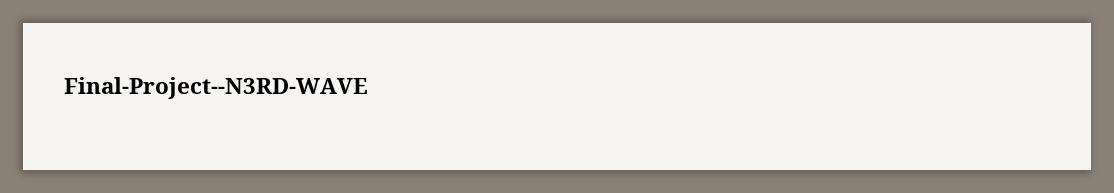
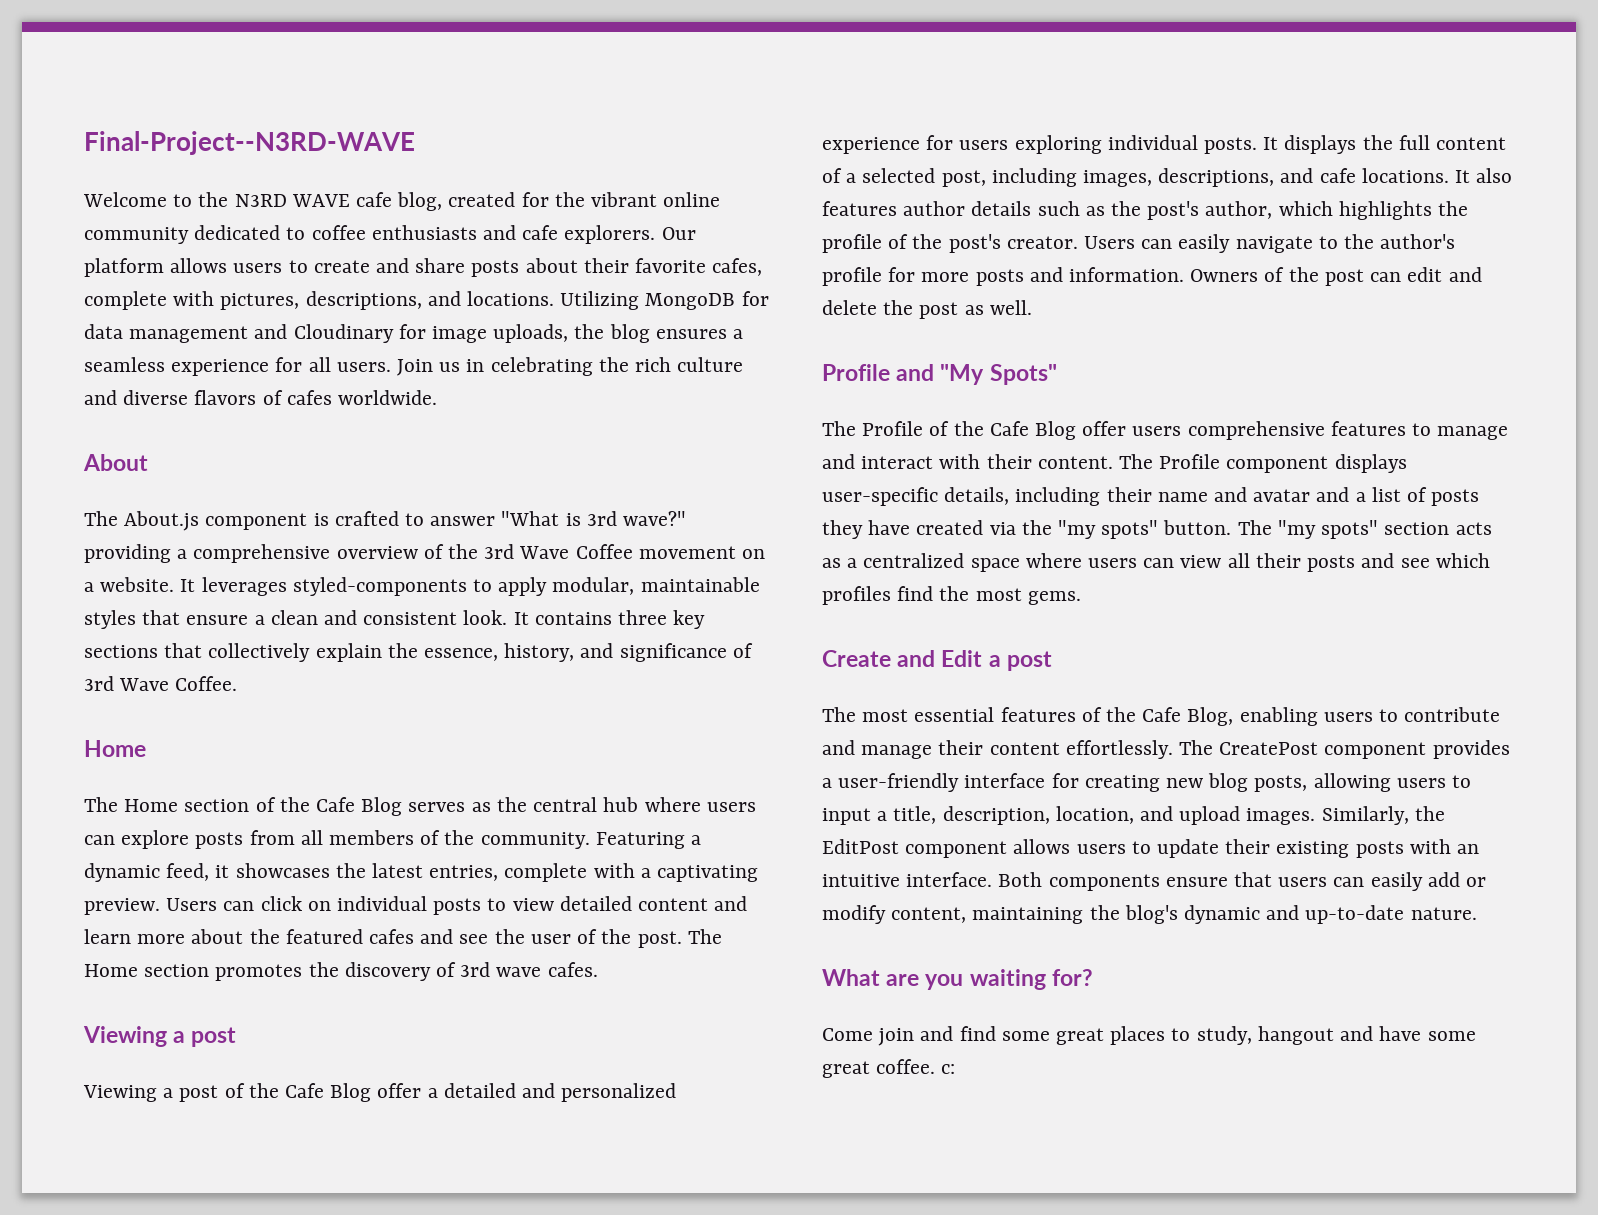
(368, 88) none -> [83,192,721,211] [84,225,696,244] [84,258,763,277] [84,291,769,310] [84,324,744,343] [84,357,744,376] [84,390,438,405] [83,454,148,471] [84,511,687,531] [84,544,766,563] [84,577,760,596] [84,610,706,629] [84,643,753,662] [84,676,238,691] [84,740,146,757] [84,797,756,816] [84,830,702,849] [84,863,759,882] [84,896,748,915] [84,929,722,948] [84,962,598,981] [83,1026,237,1047] [83,1083,677,1102] [822,135,1507,154] [822,168,1513,187] [822,201,1469,220] [822,234,1456,253] [822,267,1482,286] [822,300,1032,319] [822,364,1057,385] [822,421,1509,440] [822,454,1407,473] [822,487,1480,506] [822,520,1492,539] [822,553,1490,572] [822,586,1081,605] [822,650,1052,671] [822,707,1501,726] [822,740,1510,759] [822,773,1472,792] [822,806,1445,825] [822,839,1480,858] [822,872,1487,891] [822,905,1477,924] [822,969,1093,990] [822,1026,1476,1046] [822,1059,956,1078] // Welcome to the N3RD WAVE cafe blog, created for the vibrant online community dedicated to coffee enthusiasts and cafe explorers. Our platform allows users to create and share posts about their favorite cafes, complete with pictures, descriptions, and locations. Utilizing MongoDB for data management and Cloudinary for image uploads, the blog ensures a seamless experience for all users. Join us in celebrating the rich culture and diverse flavors of cafes worldwide. // About // The About.js component is crafted to answer "What is 3rd wave?" providing a comprehensive overview of the 3rd Wave Coffee movement on a website. It leverages styled-components to apply modular, maintainable styles that ensure a clean and consistent look. It contains three key sections that collectively explain the essence, history, and significance of 3rd Wave Coffee. // Home // The Home section of the Cafe Blog serves as the central hub where users can explore posts from all members of the community. Featuring a dynamic feed, it showcases the latest entries, complete with a captivating preview. Users can click on individual posts to view detailed content and learn more about the featured cafes and see the user of the post. The Home section promotes the discovery of 3rd wave cafes. // Viewing a post // Viewing a post of the Cafe Blog offer a detailed and personalized experience for users exploring individual posts. It displays the full content of a selected post, including images, descriptions, and cafe locations. It also features author details such as the post's author, which highlights the profile of the post's creator. Users can easily navigate to the author's profile for more posts and information. Owners of the post can edit and delete the post as well. // Profile and "My Spots" // The Profile of the Cafe Blog offer users comprehensive features to manage and interact with their content. The Profile component displays user-specific details, including their name and avatar and a list of posts they have created via the "my spots" button. The "my spots" section acts as a centralized space where users can view all their posts and see which profiles find the most gems. // Create and Edit a post // The most essential features of the Cafe Blog, enabling users to contribute and manage their content effortlessly. The CreatePost component provides a user-friendly interface for creating new blog posts, allowing users to input a title, description, location, and upload images. Similarly, the EditPost component allows users to update their existing posts with an intuitive interface. Both components ensure that users can easily add or modify content, maintaining the blog's dynamic and up-to-date nature. // What are you waiting for? // Come join and find some great places to study, hangout and have some great coffee. c:

